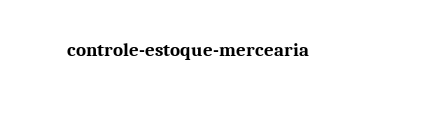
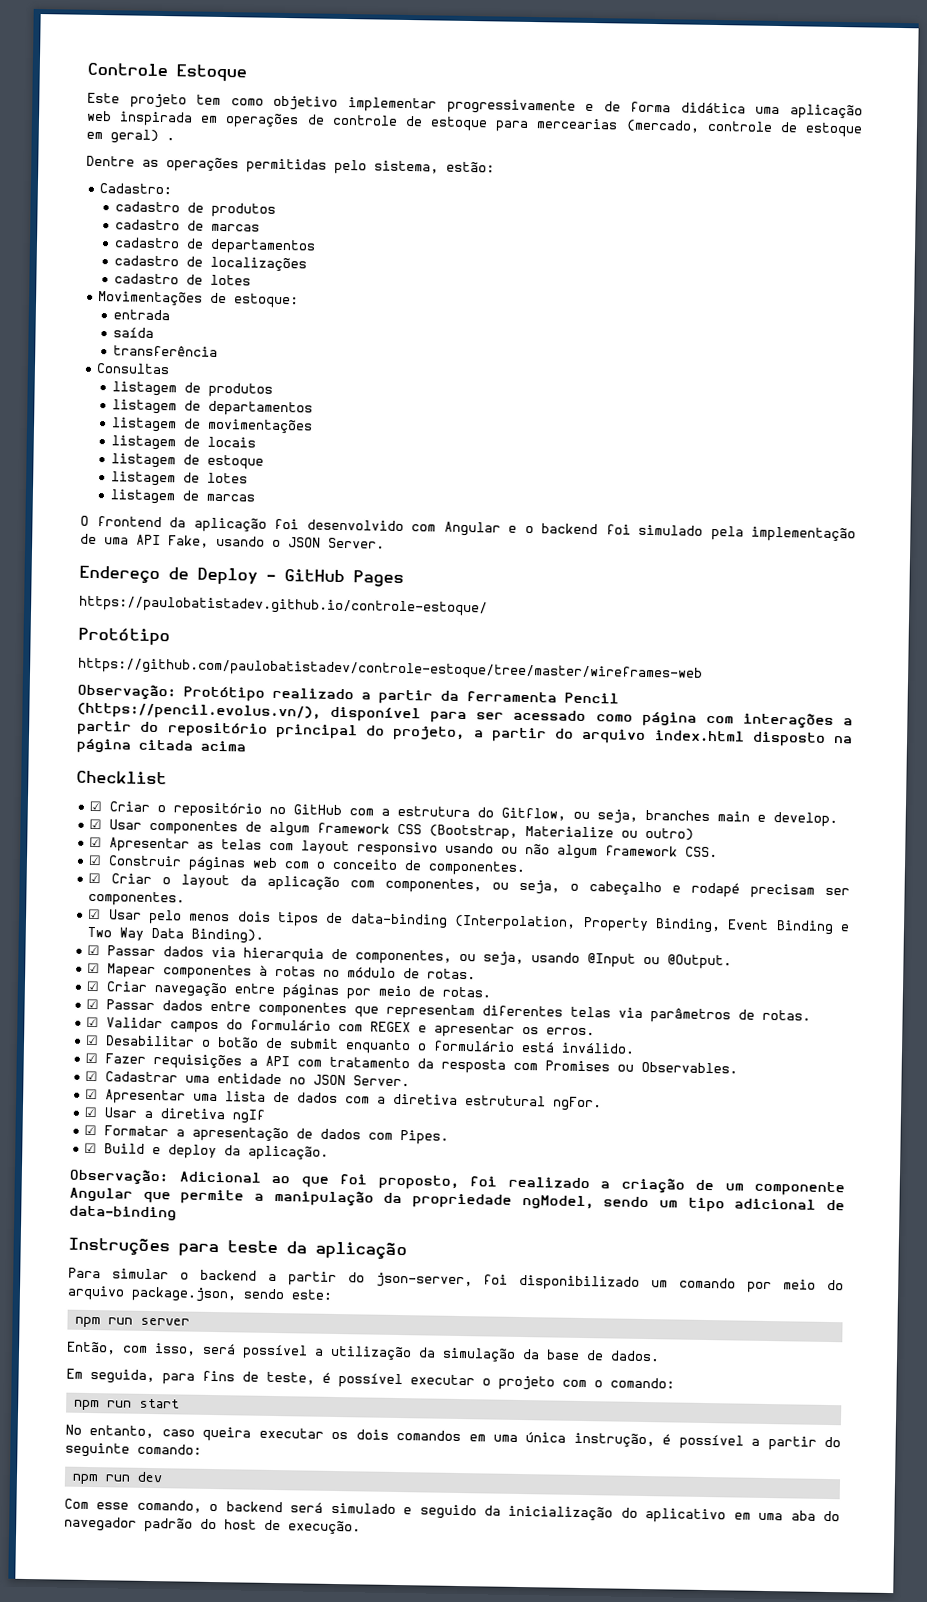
[67,43,309,60] controle-estoque-mercearia -> [87,62,247,82] [87,92,864,120] [86,110,864,138] [86,129,175,144] [86,155,495,175] [99,183,173,195] [114,201,276,218] [114,219,260,232] [113,237,316,255] [113,255,307,272] [113,273,251,286] [98,291,300,309] [112,309,170,321] [112,327,154,338] [112,345,218,357] [96,362,171,375] [111,381,273,398] [111,399,313,417] [110,417,313,434] [110,435,256,451] [110,453,264,470] [110,471,248,487] [109,489,255,505] [80,515,856,543] [80,533,385,549] [79,565,404,587] [79,595,488,617] [78,627,170,646] [78,657,703,682] [77,683,619,705] [77,702,853,729] [77,720,853,747] [76,737,246,754] [76,770,167,785] [89,800,839,828] [89,818,695,841] [89,836,719,860] [88,854,527,877] [88,872,851,899] [88,890,186,907] [88,908,850,936] [87,926,265,944] [87,944,733,970] [87,962,477,980] [86,980,492,1000] [86,998,812,1024] [86,1016,596,1038] [85,1034,636,1055] [85,1052,739,1074] [85,1070,411,1087] [85,1088,603,1112] [84,1106,266,1124] [84,1124,450,1145] [84,1142,330,1161] [69,1168,845,1197] [69,1187,845,1213] [69,1205,177,1221] [68,1237,407,1260] [68,1267,845,1294] [67,1285,333,1303] [74,1316,190,1328] [66,1341,660,1362] [66,1368,675,1391] [73,1398,180,1411] [65,1424,841,1451] [65,1442,202,1458] [71,1471,163,1485] [64,1498,840,1524] [64,1516,361,1535] Controle Estoque // Este projeto tem como objetivo implementar progressivamente e de forma didática uma aplicação web inspirada em operações de controle de estoque para mercearias (mercado, controle de estoque em geral) . // Dentre as operações permitidas pelo sistema, estão: // Cadastro: // cadastro de produtos // cadastro de marcas // cadastro de departamentos // cadastro de localizações // cadastro de lotes // Movimentações de estoque: // entrada // saída // transferência // Consultas // listagem de produtos // listagem de departamentos // listagem de movimentações // listagem de locais // listagem de estoque // listagem de lotes // listagem de marcas // O frontend da aplicação foi desenvolvido com Angular e o backend foi simulado pela implementação de uma API Fake, usando o JSON Server. // Endereço de Deploy - GitHub Pages // https://paulobatistadev.github.io/controle-estoque/ // Protótipo // https://github.com/paulobatistadev/controle-estoque/tree/master/wireframes-web // Observação: Protótipo realizado a partir da ferramenta Pencil (https://pencil.evolus.vn/), disponível para ser acessado como página com interações a partir do repositório principal do projeto, a partir do arquivo index.html disposto na página citada acima // Checklist // ☑ Criar o repositório no GitHub com a estrutura do Gitflow, ou seja, branches main e develop. // ☑ Usar componentes de algum framework CSS (Bootstrap, Materialize ou outro) // ☑ Apresentar as telas com layout responsivo usando ou não algum framework CSS. // ☑ Construir páginas web com o conceito de componentes. // ☑ Criar o layout da aplicação com componentes, ou seja, o cabeçalho e rodapé precisam ser componentes. // ☑ Usar pelo menos dois tipos de data-binding (Interpolation, Property Binding, Event Binding e Two Way Data Binding). // ☑ Passar dados via hierarquia de componentes, ou seja, usando @Input ou @Output. // ☑ Mapear componentes à rotas no módulo de rotas. // ☑ Criar navegação entre páginas por meio de rotas. // ☑ Passar dados entre componentes que representam diferentes telas via parâmetros de rotas. // ☑ Validar campos do formulário com REGEX e apresentar os erros. // ☑ Desabilitar o botão de submit enquanto o formulário está inválido. // ☑ Fazer requisições a API com tratamento da resposta com Promises ou Observables. // ☑ Cadastrar uma entidade no JSON Server. // ☑ Apresentar uma lista de dados com a diretiva estrutural ngFor. // ☑ Usar a diretiva ngIf // ☑ Formatar a apresentação de dados com Pipes. // ☑ Build e deploy da aplicação. // Observação: Adicional ao que foi proposto, foi realizado a criação de um componente Angular que permite a manipulação da propriedade ngModel, sendo um tipo adicional de data-binding // Instruções para teste da aplicação // Para simular o backend a partir do json-server, foi disponibilizado um comando por meio do arquivo package.json, sendo este: // npm run server // Então, com isso, será possível a utilização da simulação da base de dados. // Em seguida, para fins de teste, é possível executar o projeto com o comando: // npm run start // No entanto, caso queira executar os dois comandos em uma única instrução, é possível a partir do seguinte comando: // npm run dev // Com esse comando, o backend será simulado e seguido da inicialização do aplicativo em uma aba do navegador padrão do host de execução.

